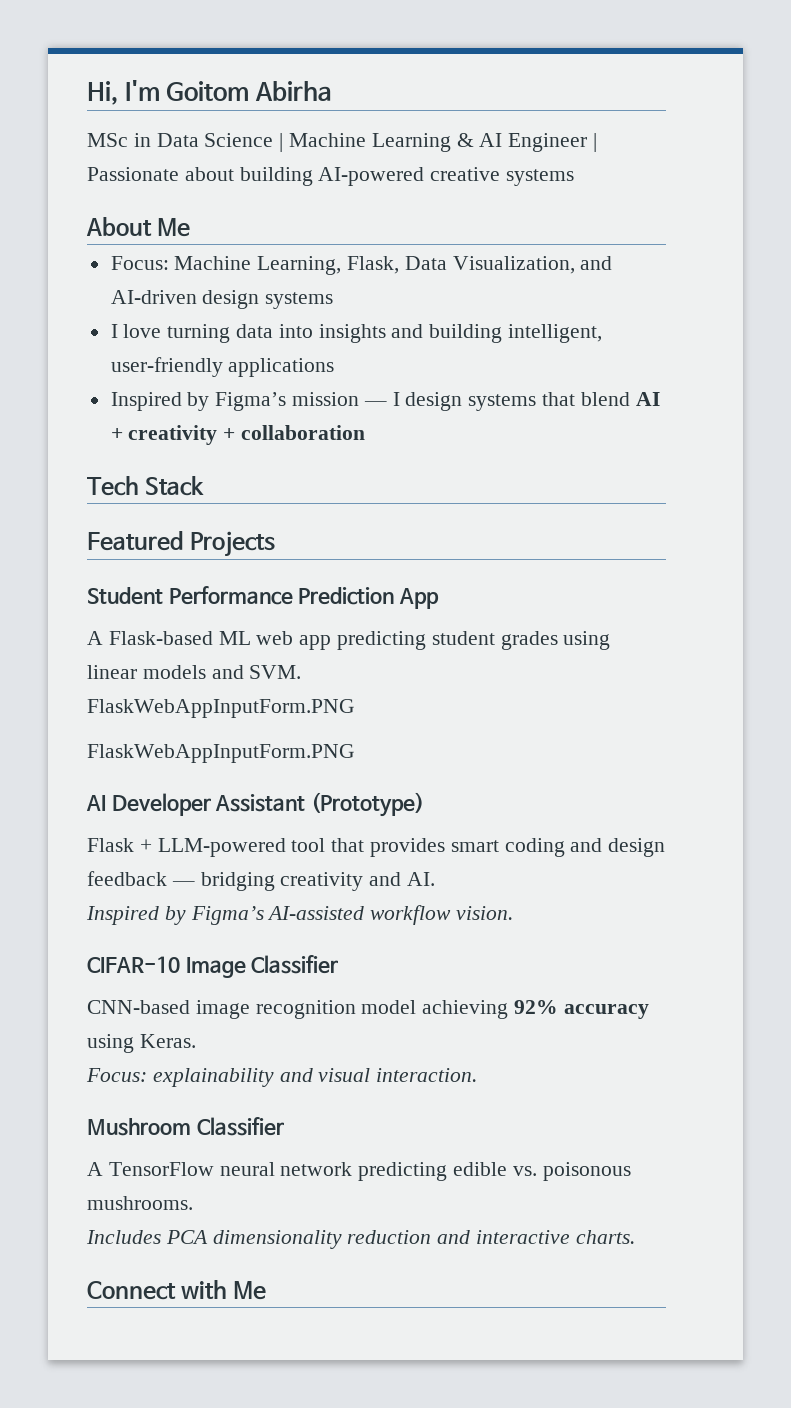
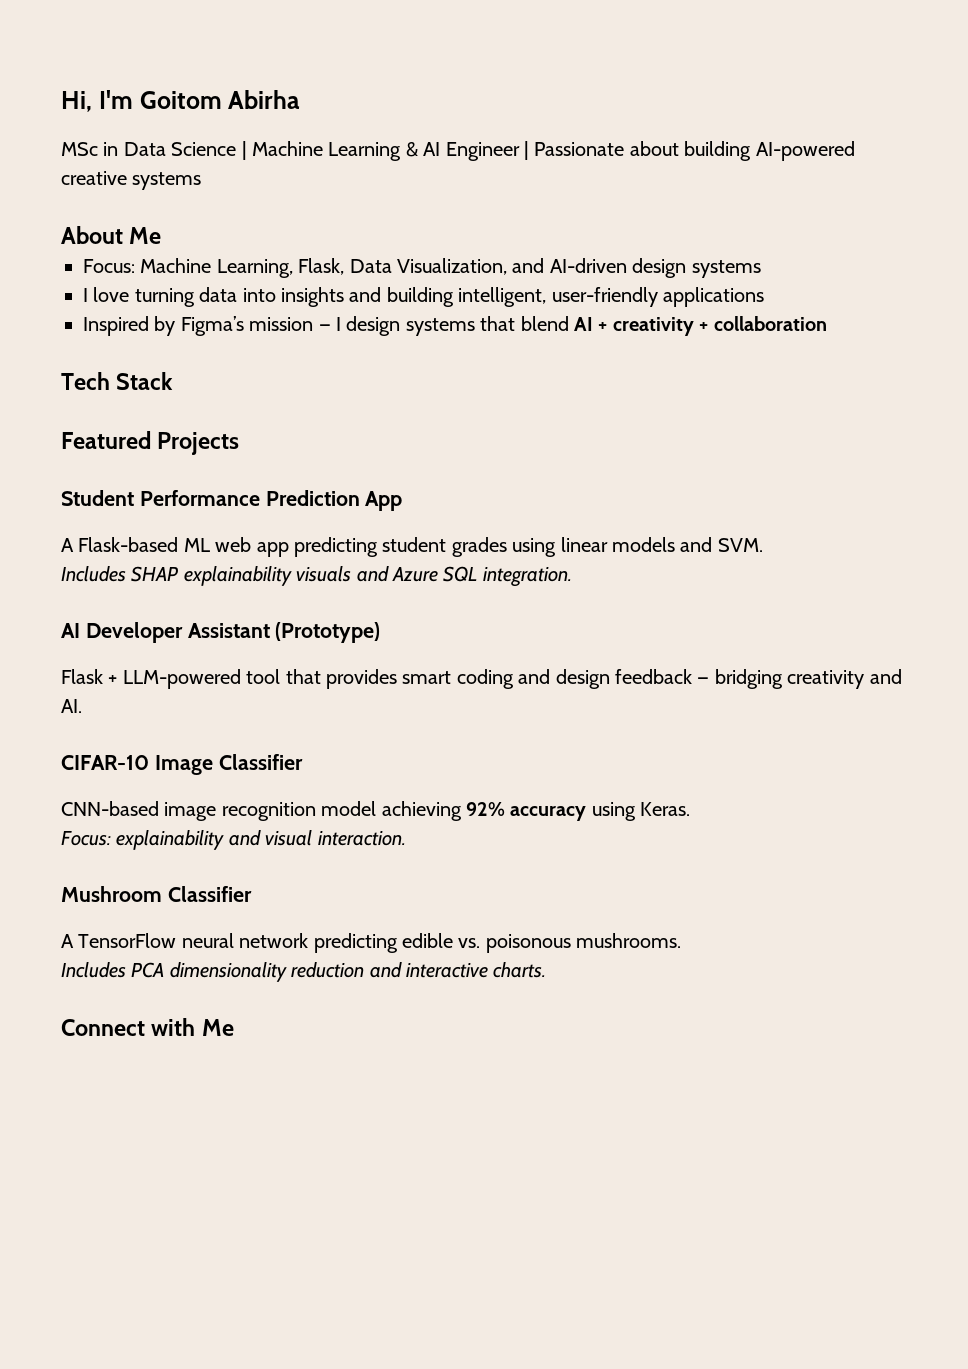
[87,699,355,718] [87,744,355,763] FlaskWebAppInputForm.PNG // FlaskWebAppInputForm.PNG -> [61,566,572,587] Includes SHAP explainability visuals and Azure SQL integration.
[86,905,514,925] // Inspired by Figma’s AI-assisted workflow vision. -> (82, 706) none

